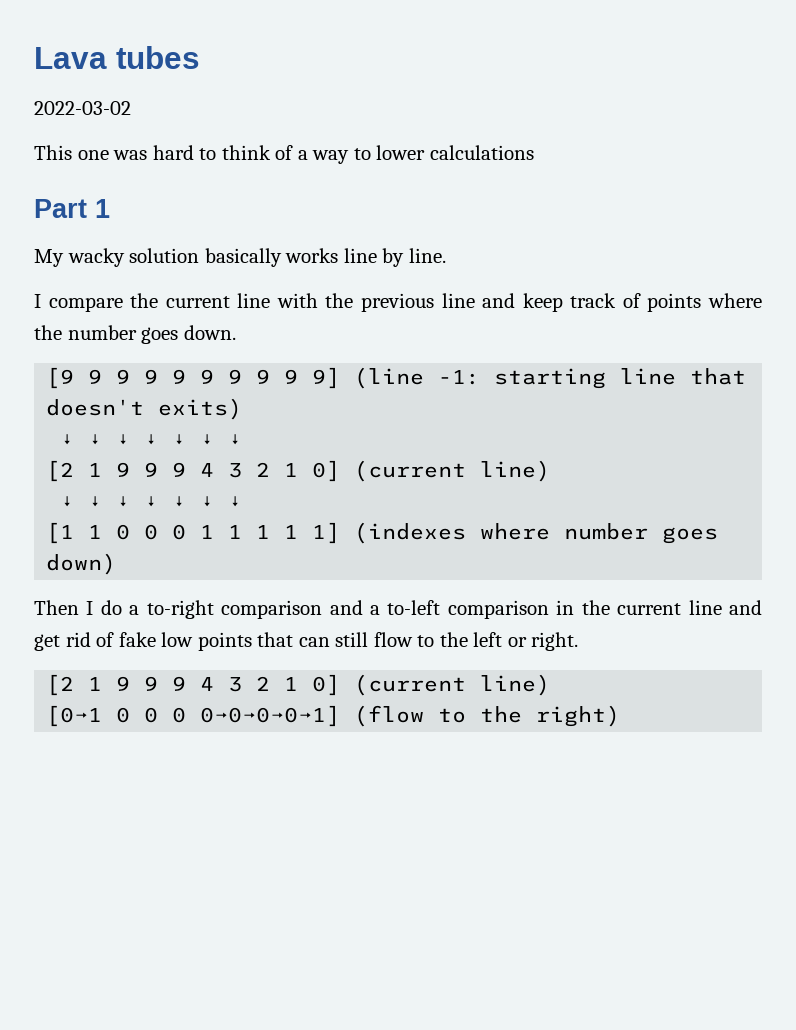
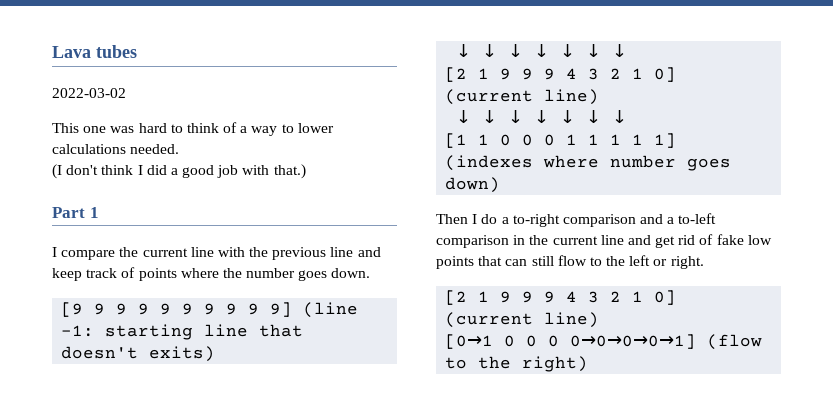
[34,199,110,218] [34,248,446,267] // Part 1 // My wacky solution basically works line by line. -> [130,144,180,154] [52,164,306,179] [52,207,99,218] needed. // (I don't think I did a good job with that.) // Part 1

